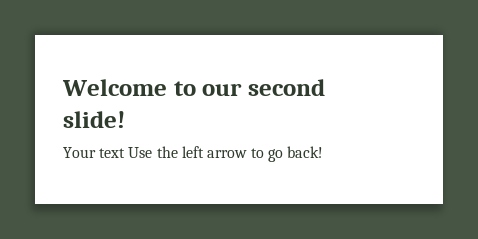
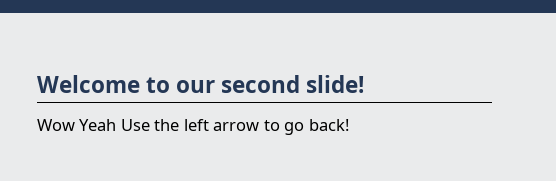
[63,147,126,158] Your text -> [37,119,117,131] Wow Yeah

